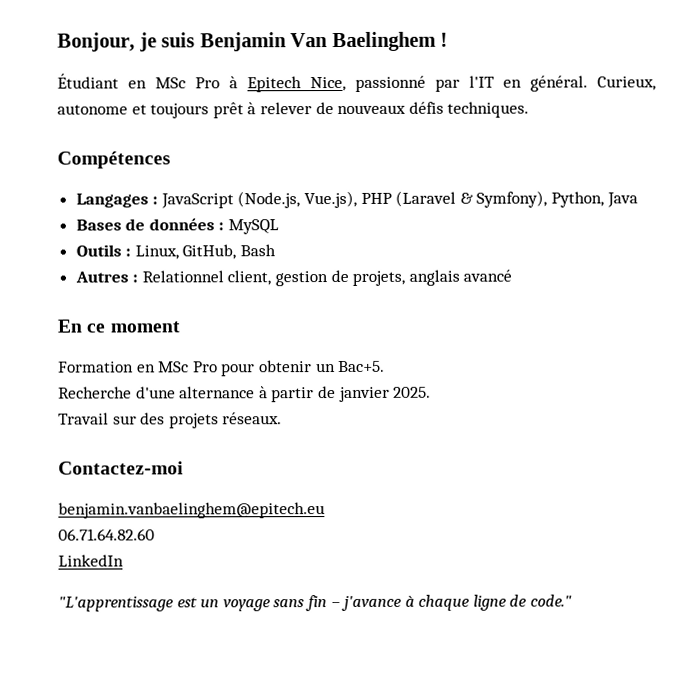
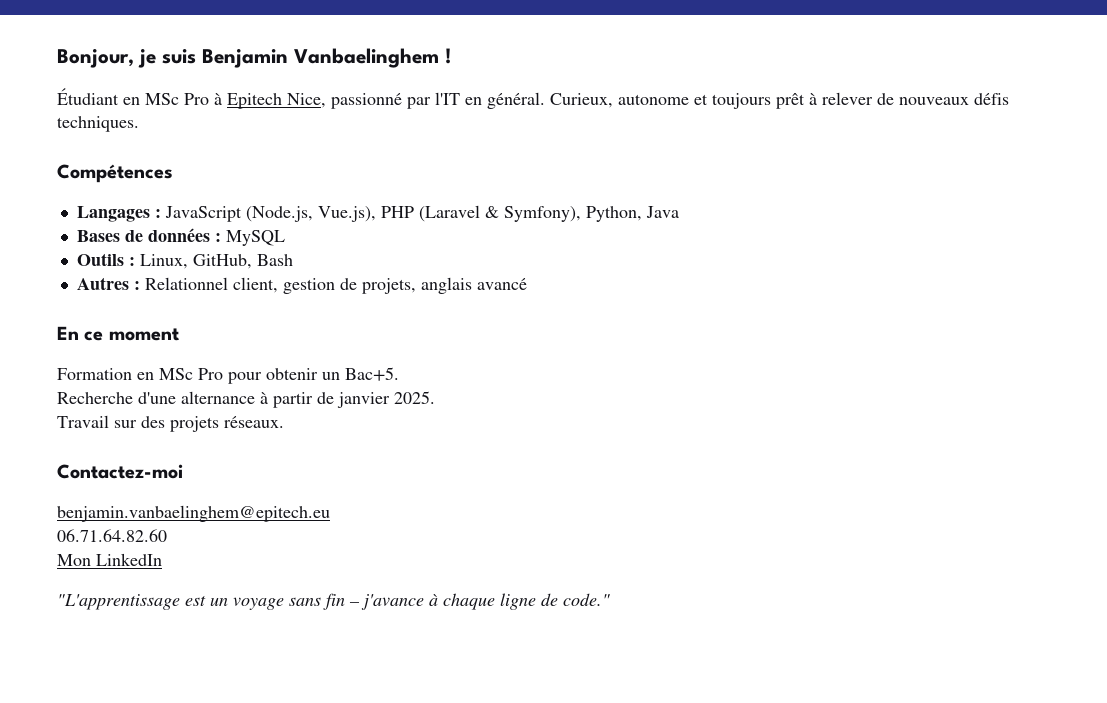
[290,31,436,52] Van Baelinghem -> [294,48,439,68] Vanbaelinghem
(155, 534) none -> [57,554,91,566] Mon

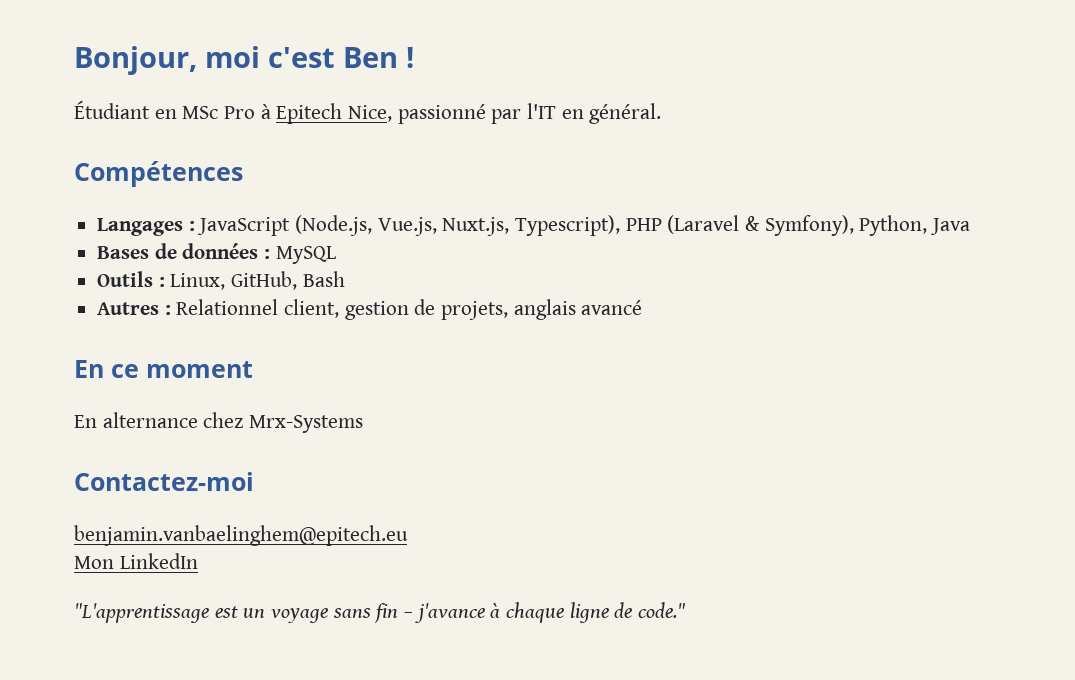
[138,48,439,68] je suis Benjamin Vanbaelinghem -> [205,46,398,68] moi c'est Ben
[550,92,1009,109] [57,116,139,132] Curieux, autonome et toujours prêt à relever de nouveaux défis techniques. -> (662, 113) none
[317,206,376,222] Vue.js), -> [377,215,621,236] Vue.js, Nuxt.js, Typescript),
[57,367,399,384] [57,391,435,408] [57,415,284,432] Formation en MSc Pro pour obtenir un Bac+5. // Recherche d'une alternance à partir de janvier 2025. // Travail sur des projets réseaux. -> [74,412,364,433] En alternance chez Mrx-Systems
[57,529,167,542] // 06.71.64.82.60 -> (408, 535) none

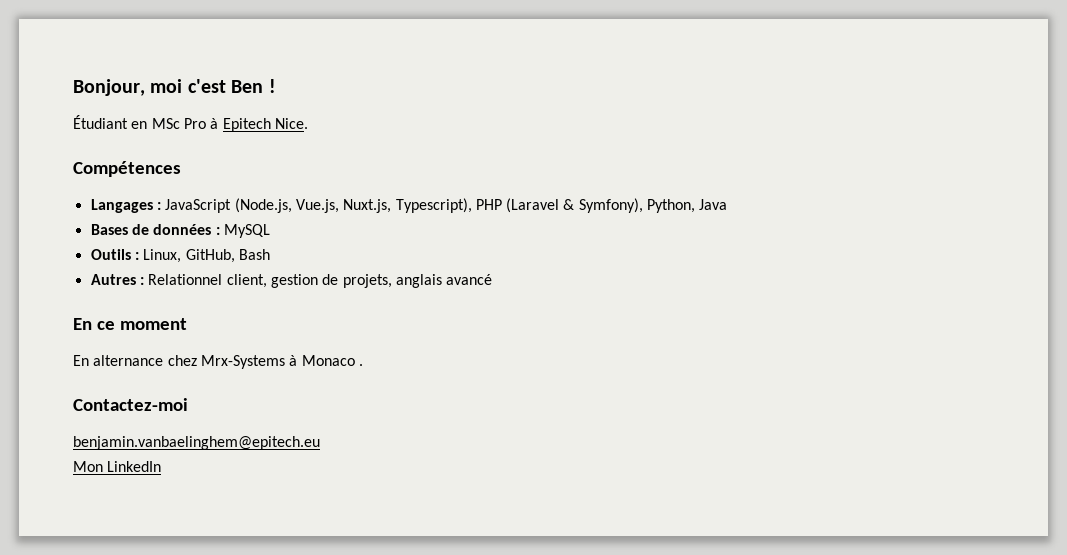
[348,103,662,124] Nice, passionné par l'IT en général. -> [274,118,308,129] Nice.
(364, 424) none -> [289,355,363,366] à Monaco .
[74,602,687,623] // "L'apprentissage est un voyage sans fin – j'avance à chaque ligne de code." -> (162, 466) none

